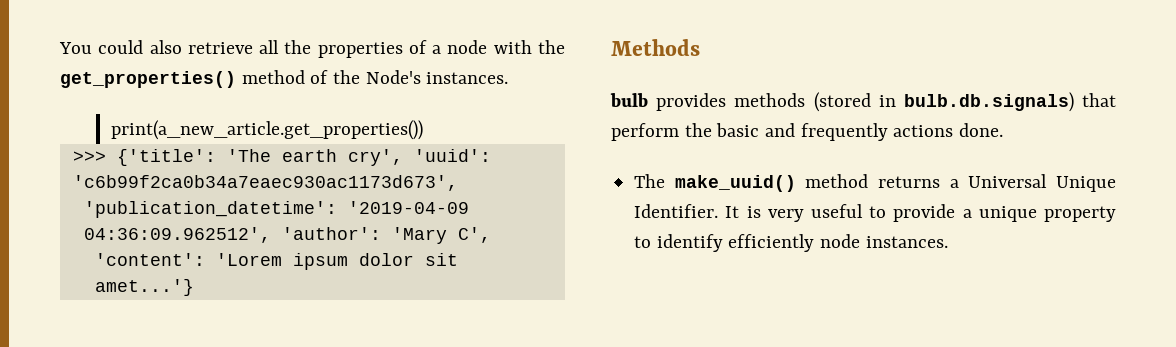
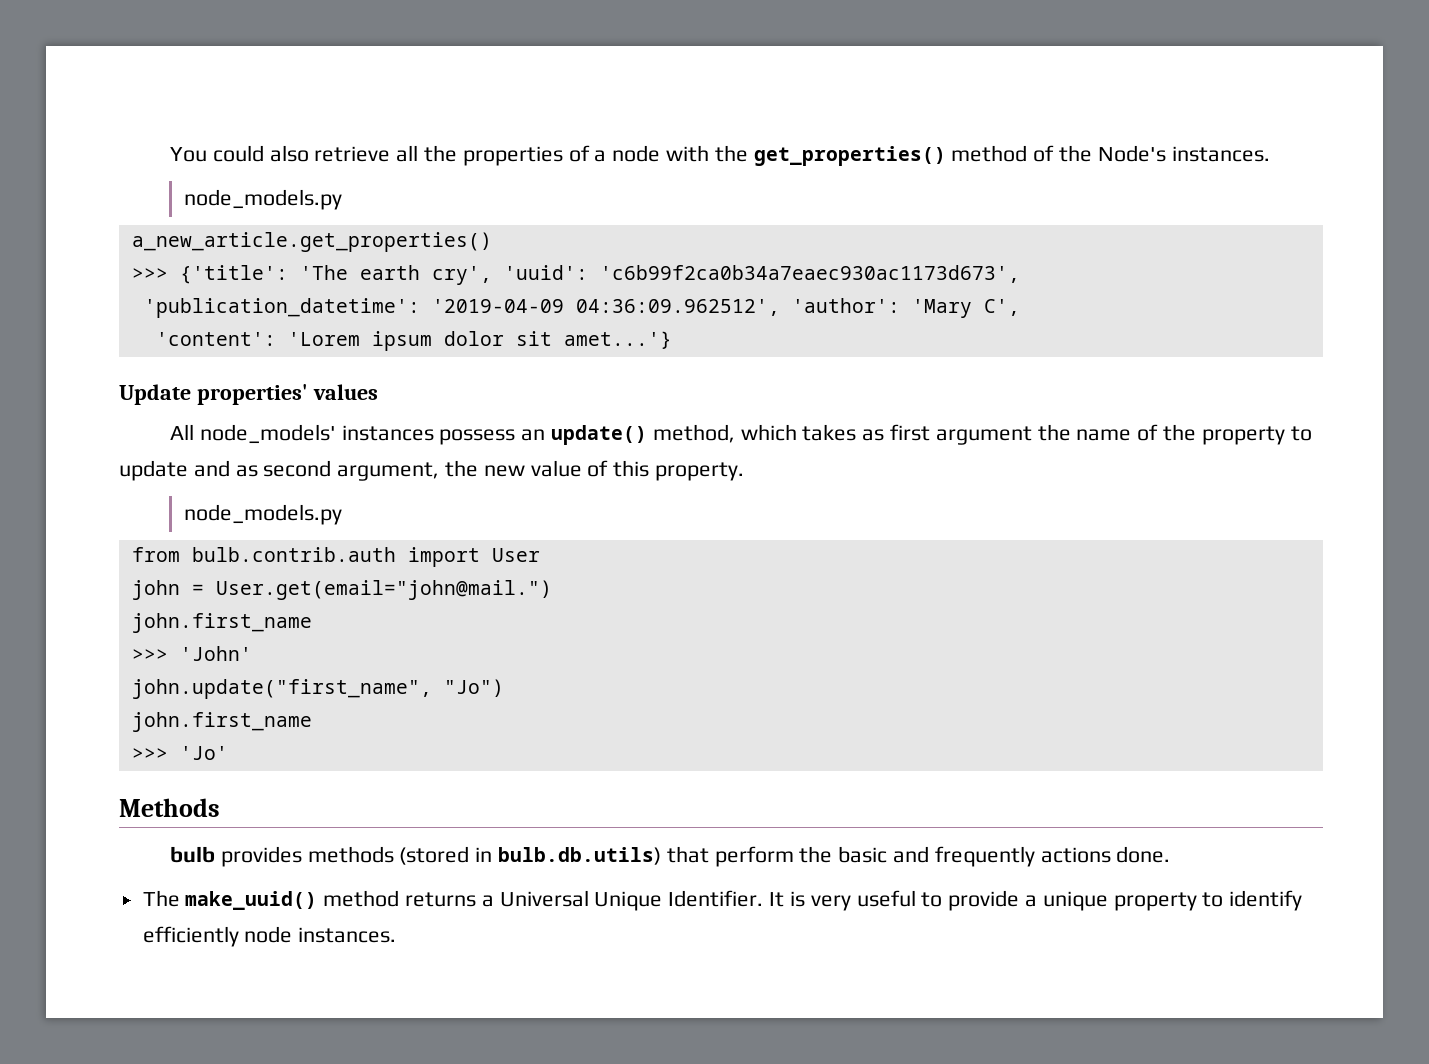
[111,120,424,140] print(a_new_article.get_properties()) -> [184,189,343,210] [131,232,492,252] node_models.py // a_new_article.get_properties()
(194, 287) none -> [119,384,378,405] [169,424,1312,445] [119,460,745,481] [184,504,343,525] [131,547,540,567] [131,580,552,600] [131,613,312,633] [131,646,252,661] [131,679,504,699] [131,712,312,732] [131,746,228,760] // Update properties' values // All node_models' instances possess an update() method, which takes as first argument the name of the property to update and as second argument, the new value of this property. // node_models.py // from bulb.contrib.auth import User // john = User.get(email="john@mail.") // john.first_name // >>> 'John' // john.update("first_name", "Jo") // john.first_name // >>> 'Jo'
[903,92,1074,112] bulb.db.signals) -> [497,847,661,865] bulb.db.utils)

